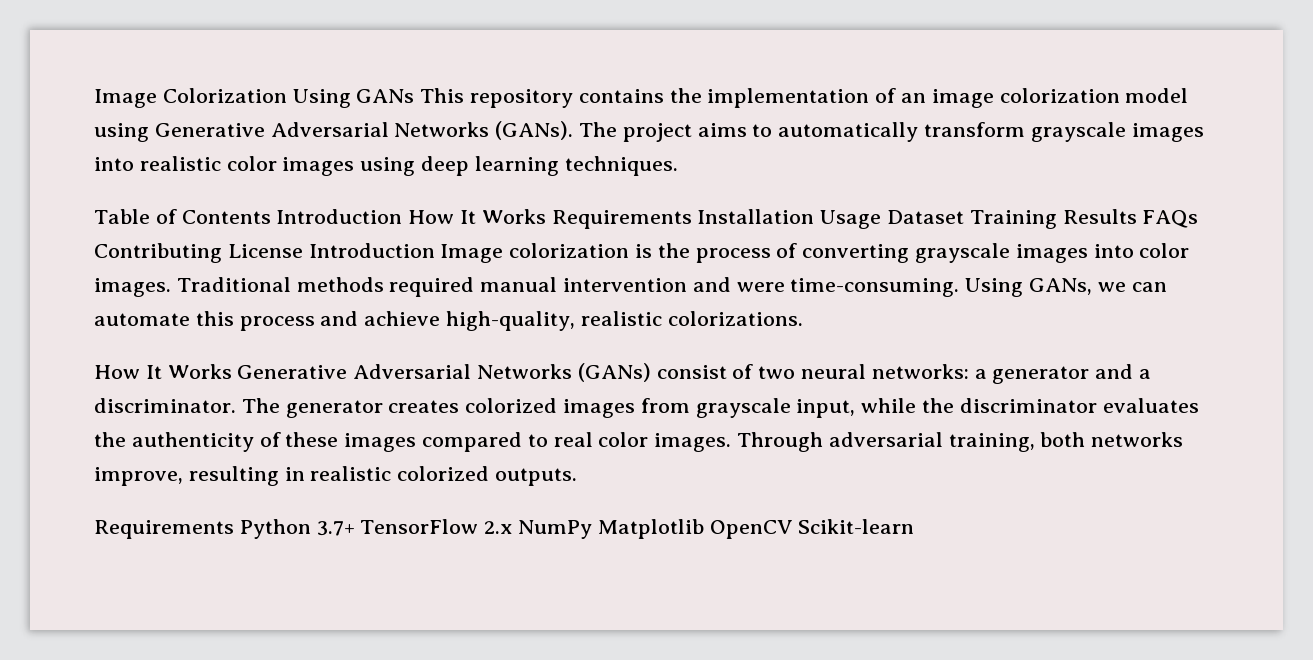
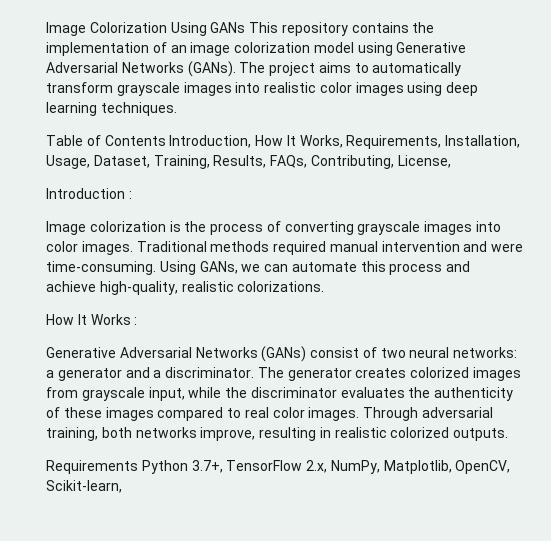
[276,209,1199,229] [94,243,435,263] Introduction How It Works Requirements Installation Usage Dataset Training Results FAQs Contributing License Introduction -> [169,135,521,149] [46,155,451,169] [46,188,132,199] Introduction, How It Works, Requirements, Installation, Usage, Dataset, Training, Results, FAQs, Contributing, License, // Introduction : //
(232, 371) none -> [134,317,138,325] : //
[316,519,915,539] 3.7+ TensorFlow 2.x NumPy Matplotlib OpenCV Scikit-learn -> [191,460,511,474] [46,480,122,493] 3.7+, TensorFlow 2.x, NumPy, Matplotlib, OpenCV, Scikit-learn,

